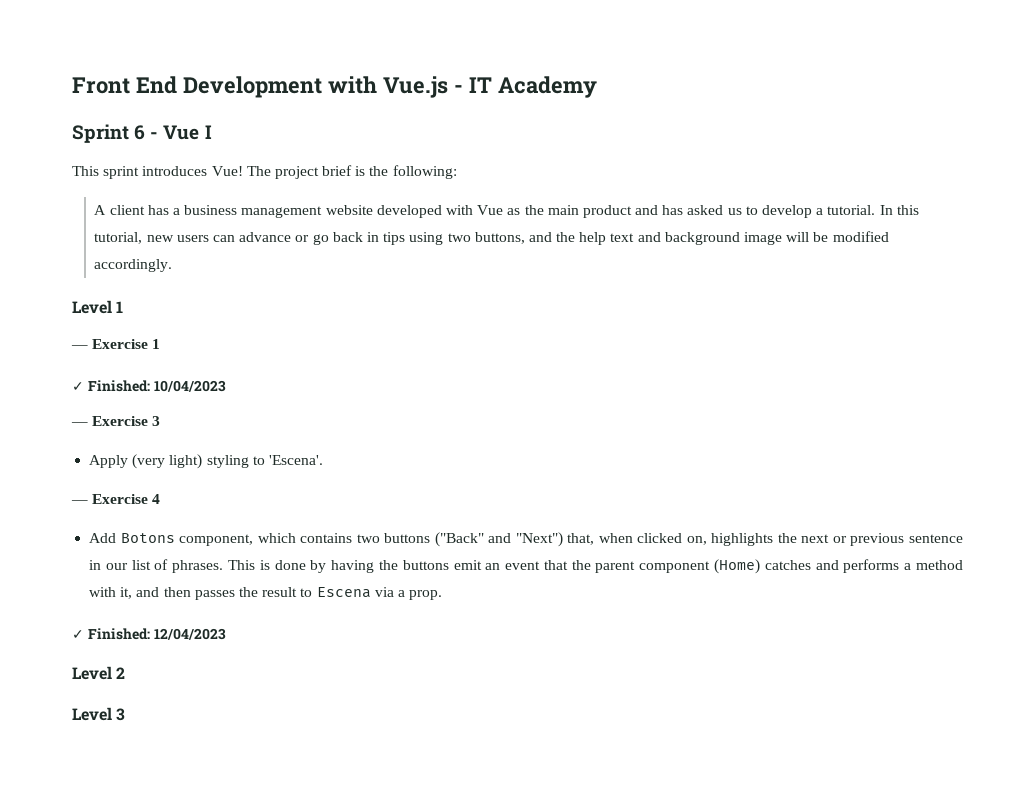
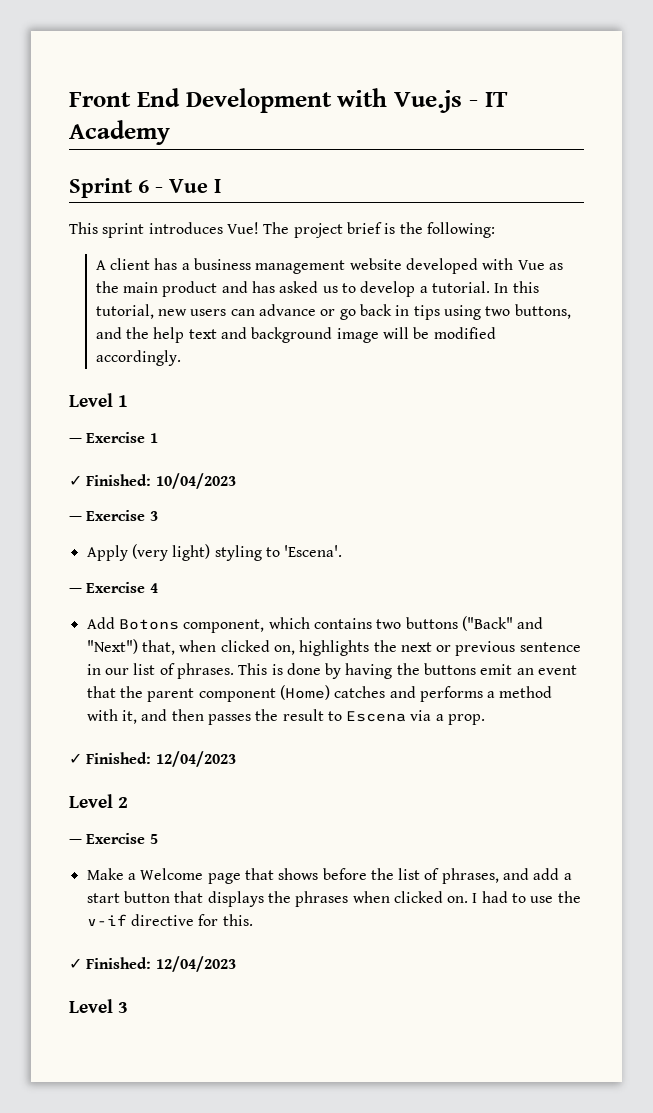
(126, 673) none -> [69,833,158,844] [86,868,572,884] [86,891,581,907] [86,914,253,926] [69,956,236,972] // — Exercise 5 // Make a Welcome page that shows before the list of phrases, and add a start button that displays the phrases when clicked on. I had to use the v-if directive for this. // ✓ Finished: 12/04/2023

